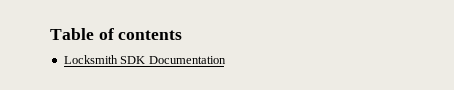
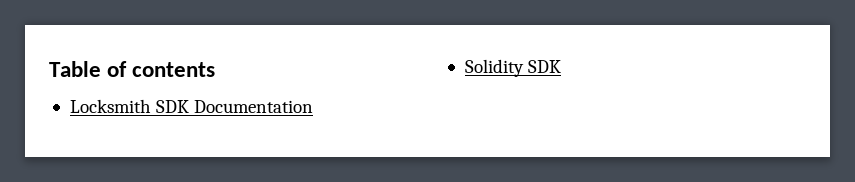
(226, 60) none -> [464,59,562,77] // Solidity SDK

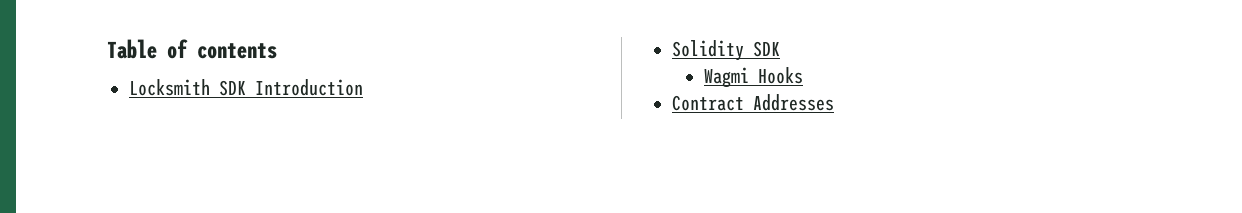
[194,100,314,113] Documentation -> [255,79,363,96] Introduction
(562, 66) none -> [704,67,804,88] [672,94,834,111] // Wagmi Hooks // Contract Addresses

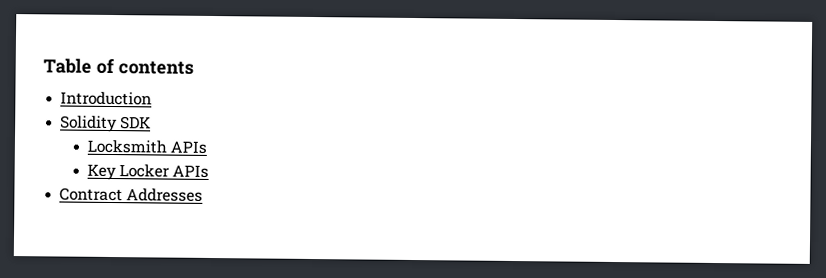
[129,79,246,96] Locksmith SDK -> (194, 68) none
[704,67,804,88] Wagmi Hooks -> [86,139,208,154] [86,163,210,181] Locksmith APIs // Key Locker APIs

